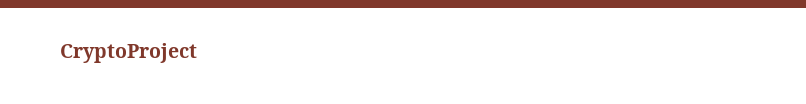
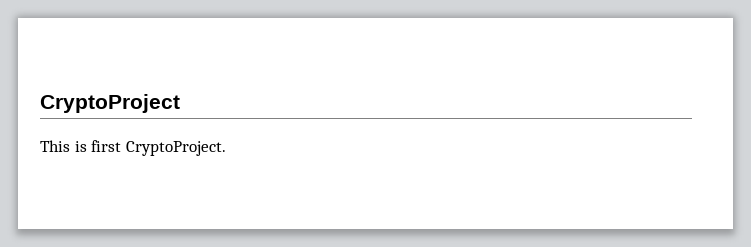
(197, 53) none -> [40,140,226,156] // This is first CryptoProject.

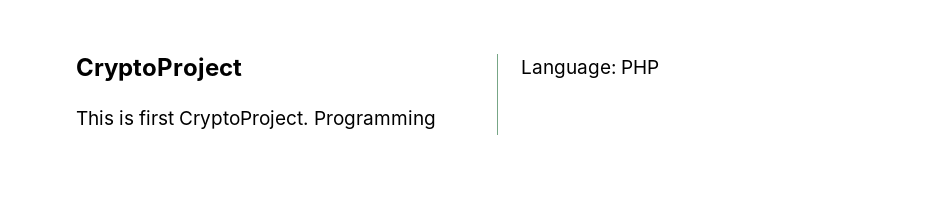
(226, 148) none -> [313,110,436,129] [521,60,660,78] Programming Language: PHP

